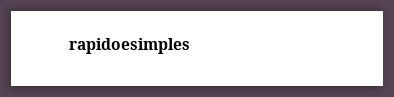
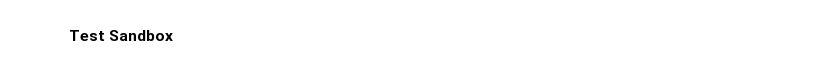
[69,38,190,54] rapidoesimples -> [69,30,174,41] Test Sandbox

